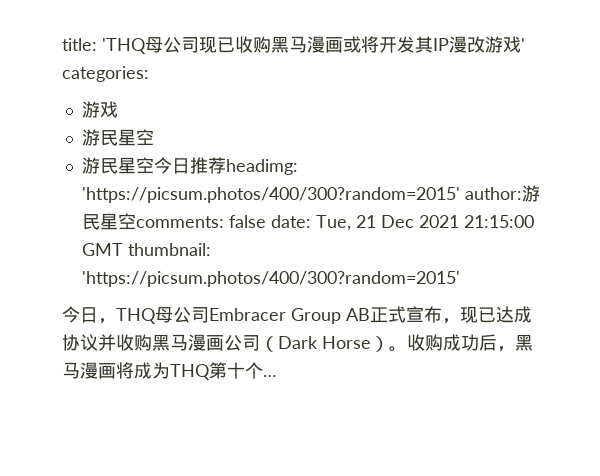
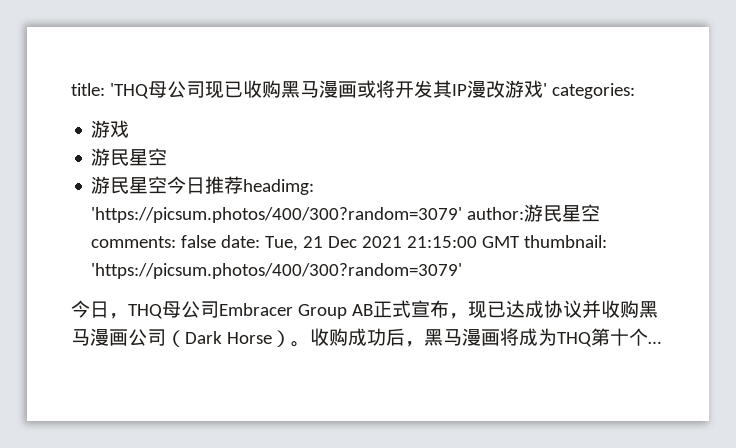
[81,187,460,203] 'https://picsum.photos/400/300?random=2015' -> [91,207,463,223] 'https://picsum.photos/400/300?random=3079'
[81,271,460,287] 'https://picsum.photos/400/300?random=2015' -> [91,263,463,279] 'https://picsum.photos/400/300?random=3079'

